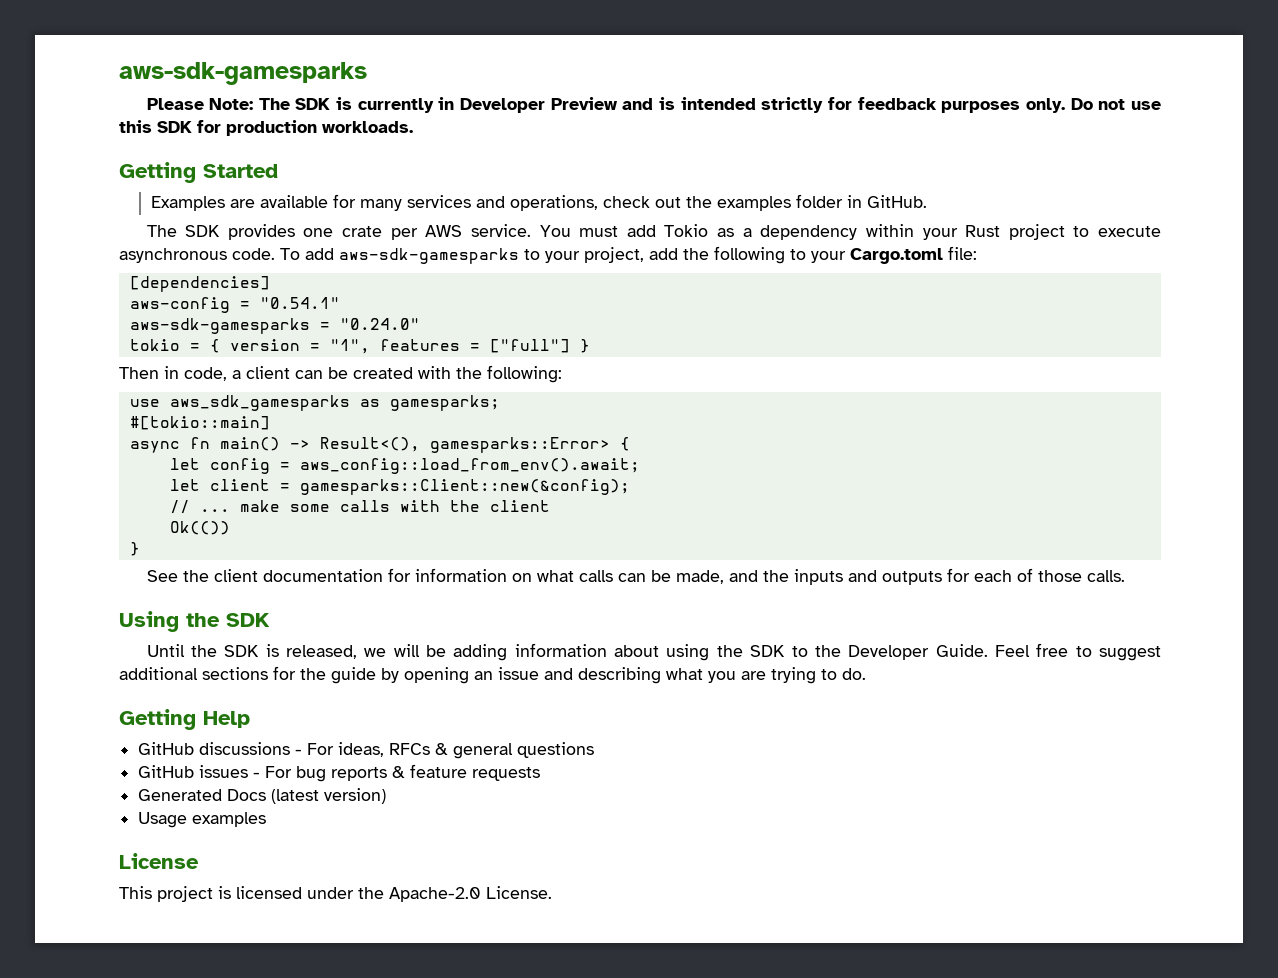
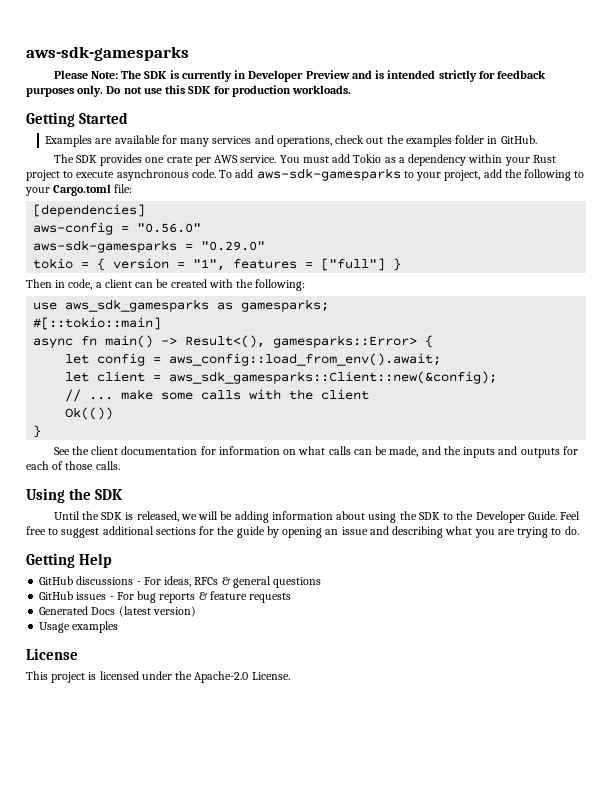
[259,297,340,309] "0.54.1" -> [137,223,202,233] "0.56.0"
[339,318,420,330] "0.24.0" -> [201,241,266,251] "0.29.0"
[129,416,270,430] #[tokio::main] -> [33,317,162,330] #[::tokio::main]
[299,479,630,495] gamesparks::Client::new(&config); -> [169,371,498,384] aws_sdk_gamesparks::Client::new(&config);

